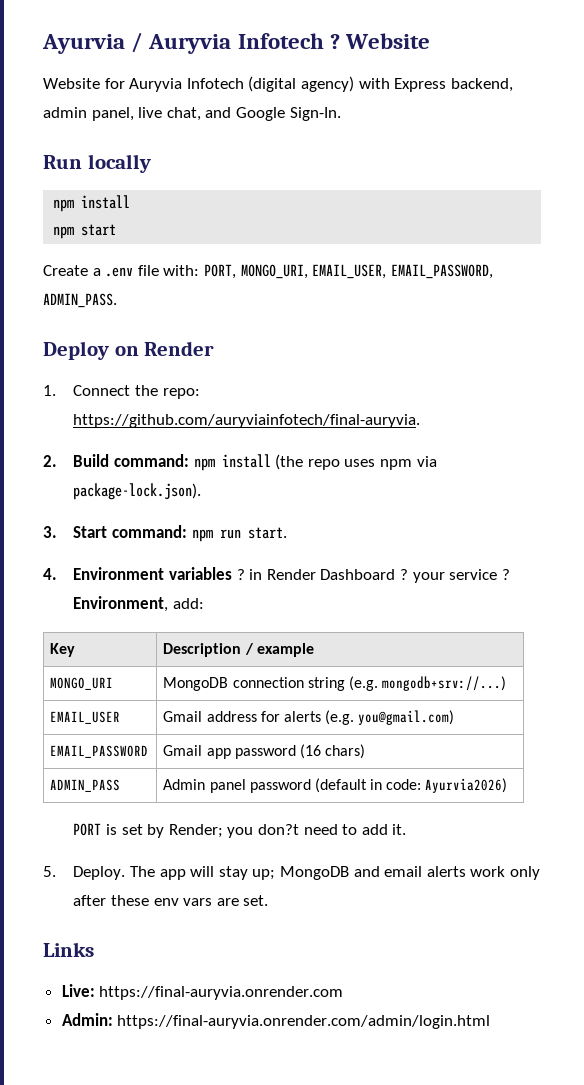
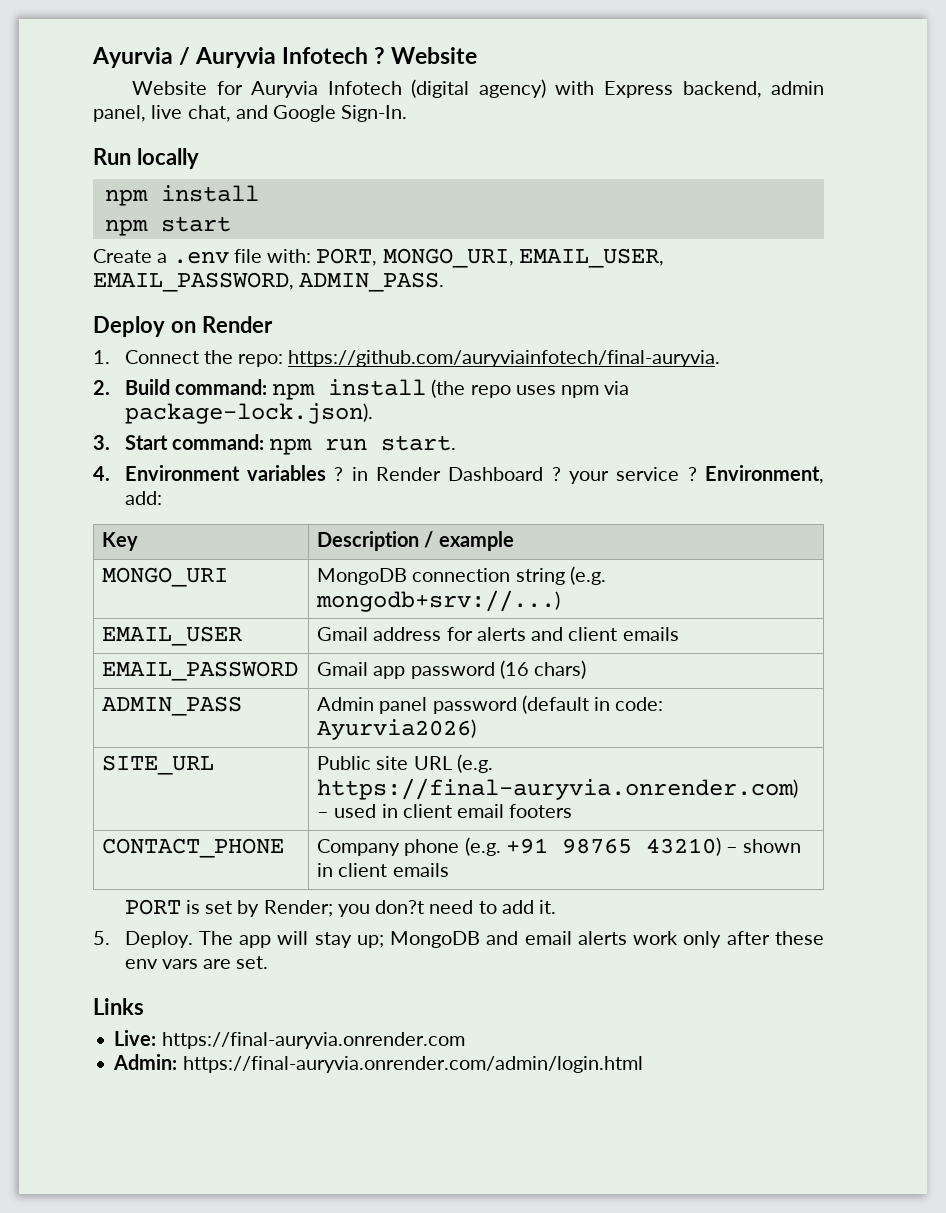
[325,710,455,725] (e.g. you@gmail.com) -> [531,627,679,641] and client emails
(508, 785) none -> [102,755,215,775] [317,754,493,773] [317,778,799,800] [317,804,573,818] [102,838,285,858] [317,837,802,856] [317,863,449,877] // SITE_URL | Public site URL (e.g. https://final-auryvia.onrender.com) – used in client email footers // CONTACT_PHONE | Company phone (e.g. +91 98765 43210) – shown in client emails

